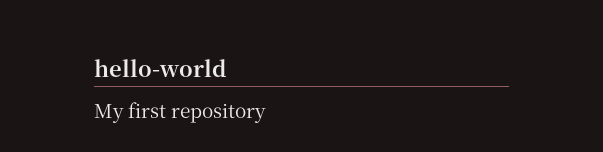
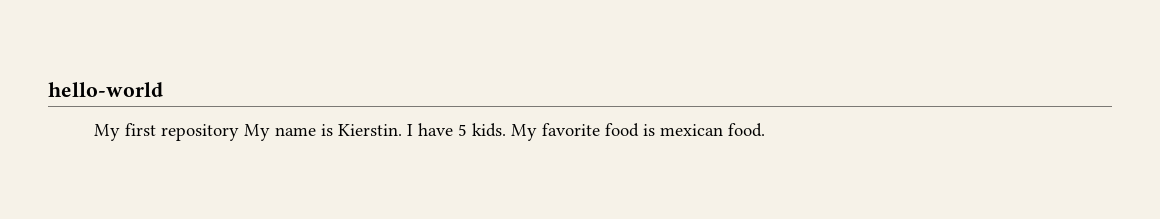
(267, 113) none -> [244,123,766,141] My name is Kierstin. I have 5 kids. My favorite food is mexican food.

